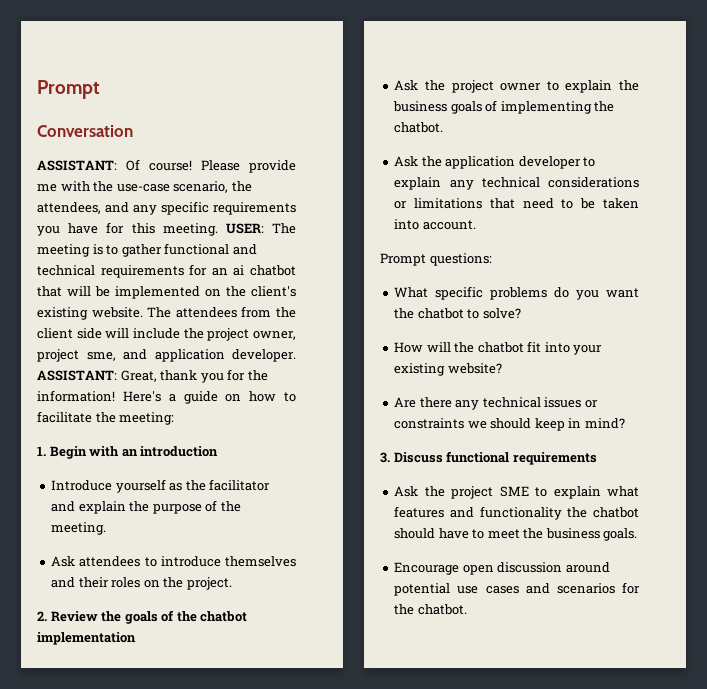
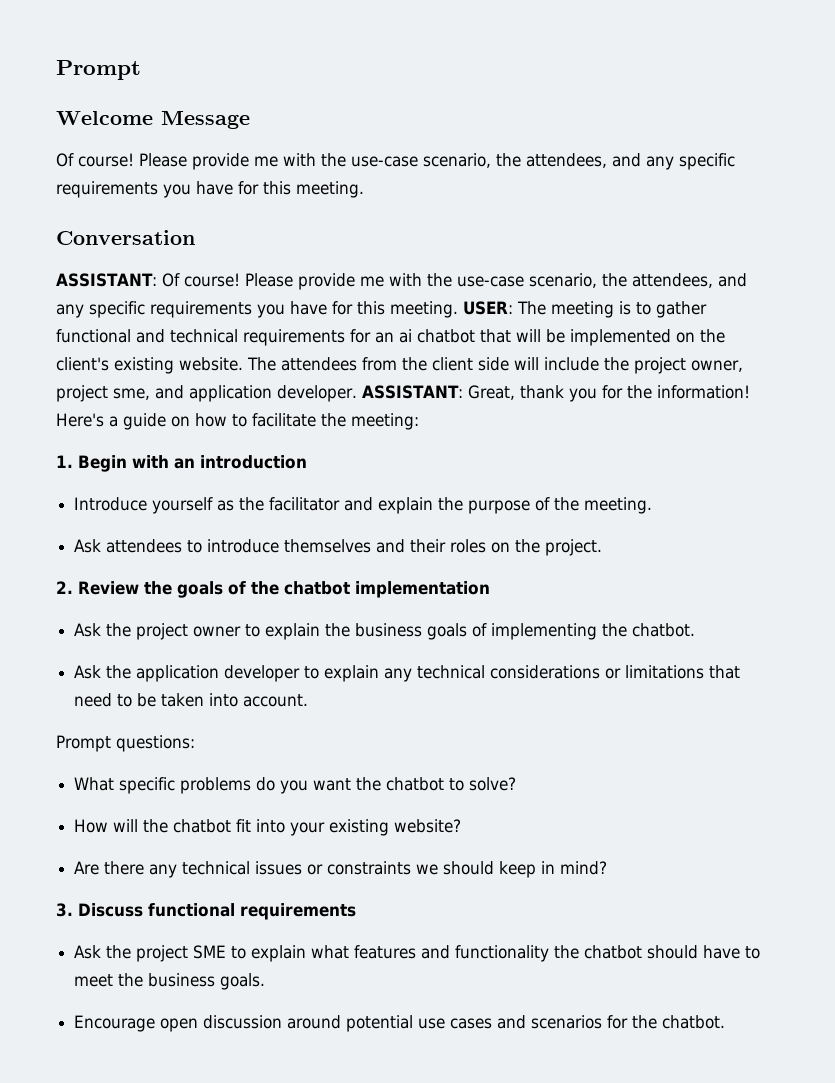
[37,80,100,99] Prompt -> [56,60,141,80] [56,111,250,129] [56,153,735,170] [56,181,364,198] Prompt // Welcome Message // Of course! Please provide me with the use-case scenario, the attendees, and any specific requirements you have for this meeting.

